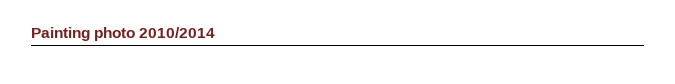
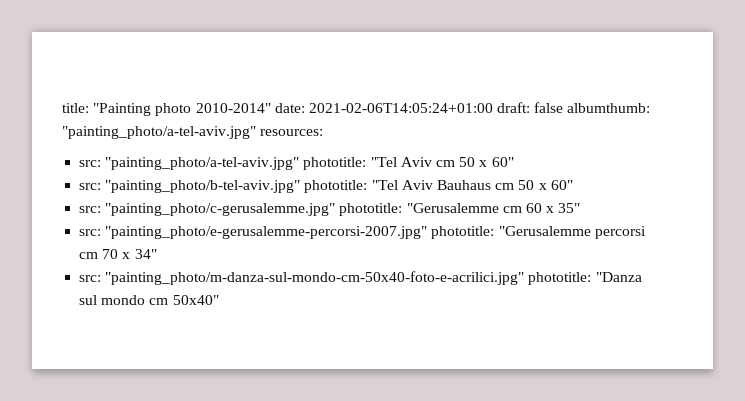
[31,27,216,41] Painting photo 2010/2014 -> [62,102,651,116] [62,126,324,139] [79,157,514,170] [79,180,573,193] [79,203,581,216] [79,226,646,239] [79,249,157,259] [79,271,642,285] [79,295,219,305] title: "Painting photo 2010-2014" date: 2021-02-06T14:05:24+01:00 draft: false albumthumb: "painting_photo/a-tel-aviv.jpg" resources: // src: "painting_photo/a-tel-aviv.jpg" phototitle: "Tel Aviv cm 50 x 60" // src: "painting_photo/b-tel-aviv.jpg" phototitle: "Tel Aviv Bauhaus cm 50 x 60" // src: "painting_photo/c-gerusalemme.jpg" phototitle: "Gerusalemme cm 60 x 35" // src: "painting_photo/e-gerusalemme-percorsi-2007.jpg" phototitle: "Gerusalemme percorsi cm 70 x 34" // src: "painting_photo/m-danza-sul-mondo-cm-50x40-foto-e-acrilici.jpg" phototitle: "Danza sul mondo cm 50x40"

